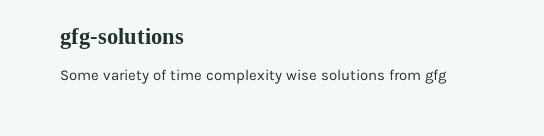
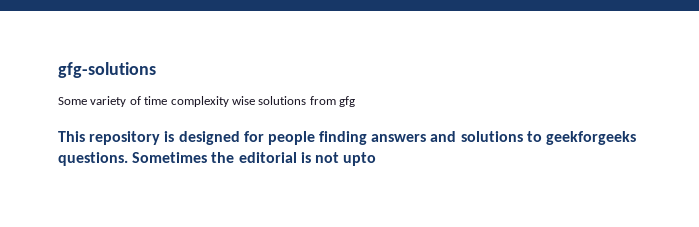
(448, 76) none -> [58,131,637,145] [58,152,377,166] // This repository is designed for people finding answers and solutions to geekforgeeks questions. Sometimes the editorial is not upto

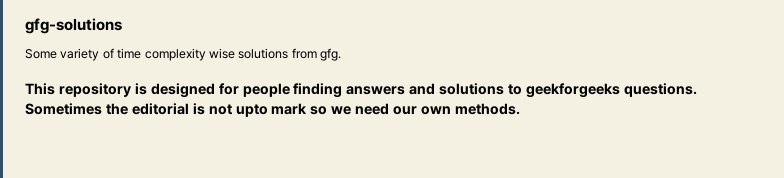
[339,96,355,107] gfg -> [320,48,341,61] gfg.
(377, 159) none -> [271,103,520,115] mark so we need our own methods.

